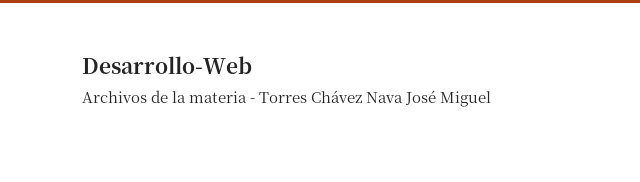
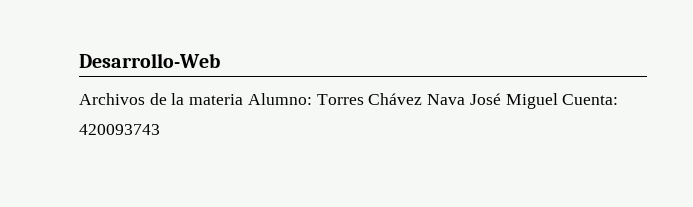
[250,98,256,103] - -> [247,93,312,105] Alumno:
(492, 99) none -> [562,94,619,105] [79,124,160,135] Cuenta: 420093743

